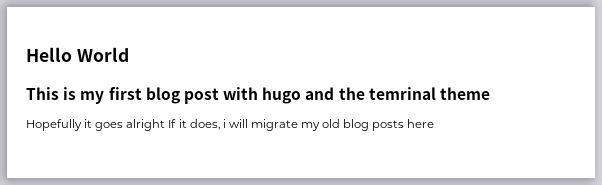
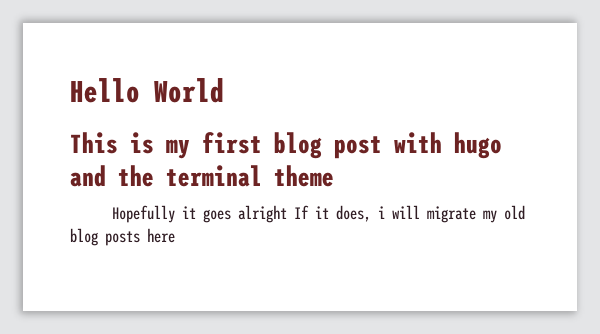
[368,87,436,100] temrinal -> [166,165,262,187] terminal

